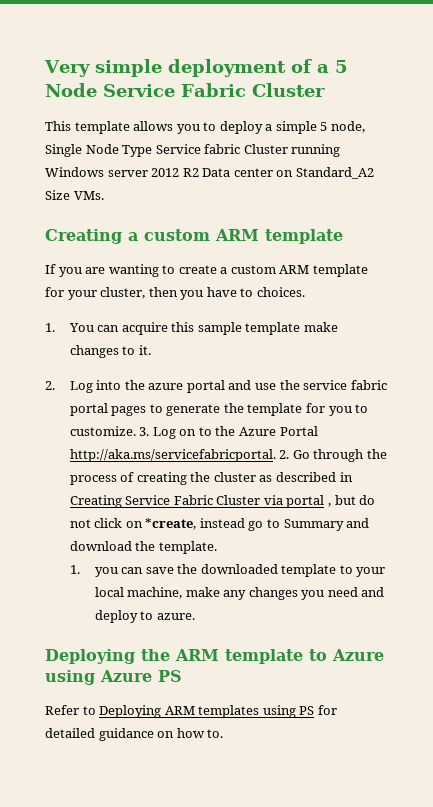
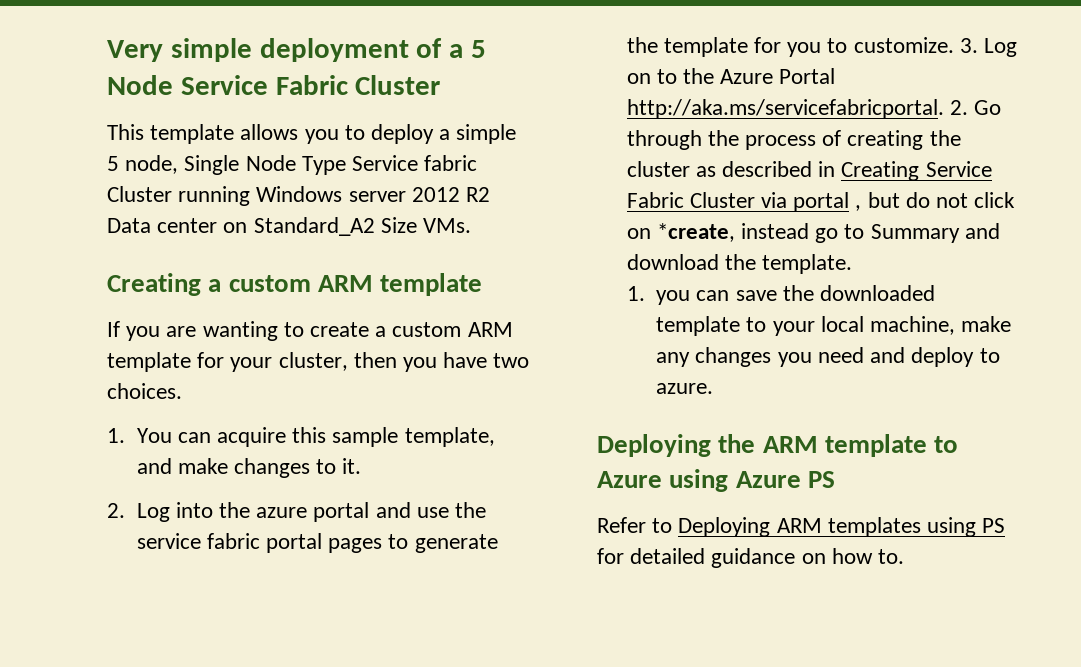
[240,288,254,297] to -> [493,353,530,368] two
[245,322,301,335] template -> [404,427,495,447] [136,458,172,474] template, and

